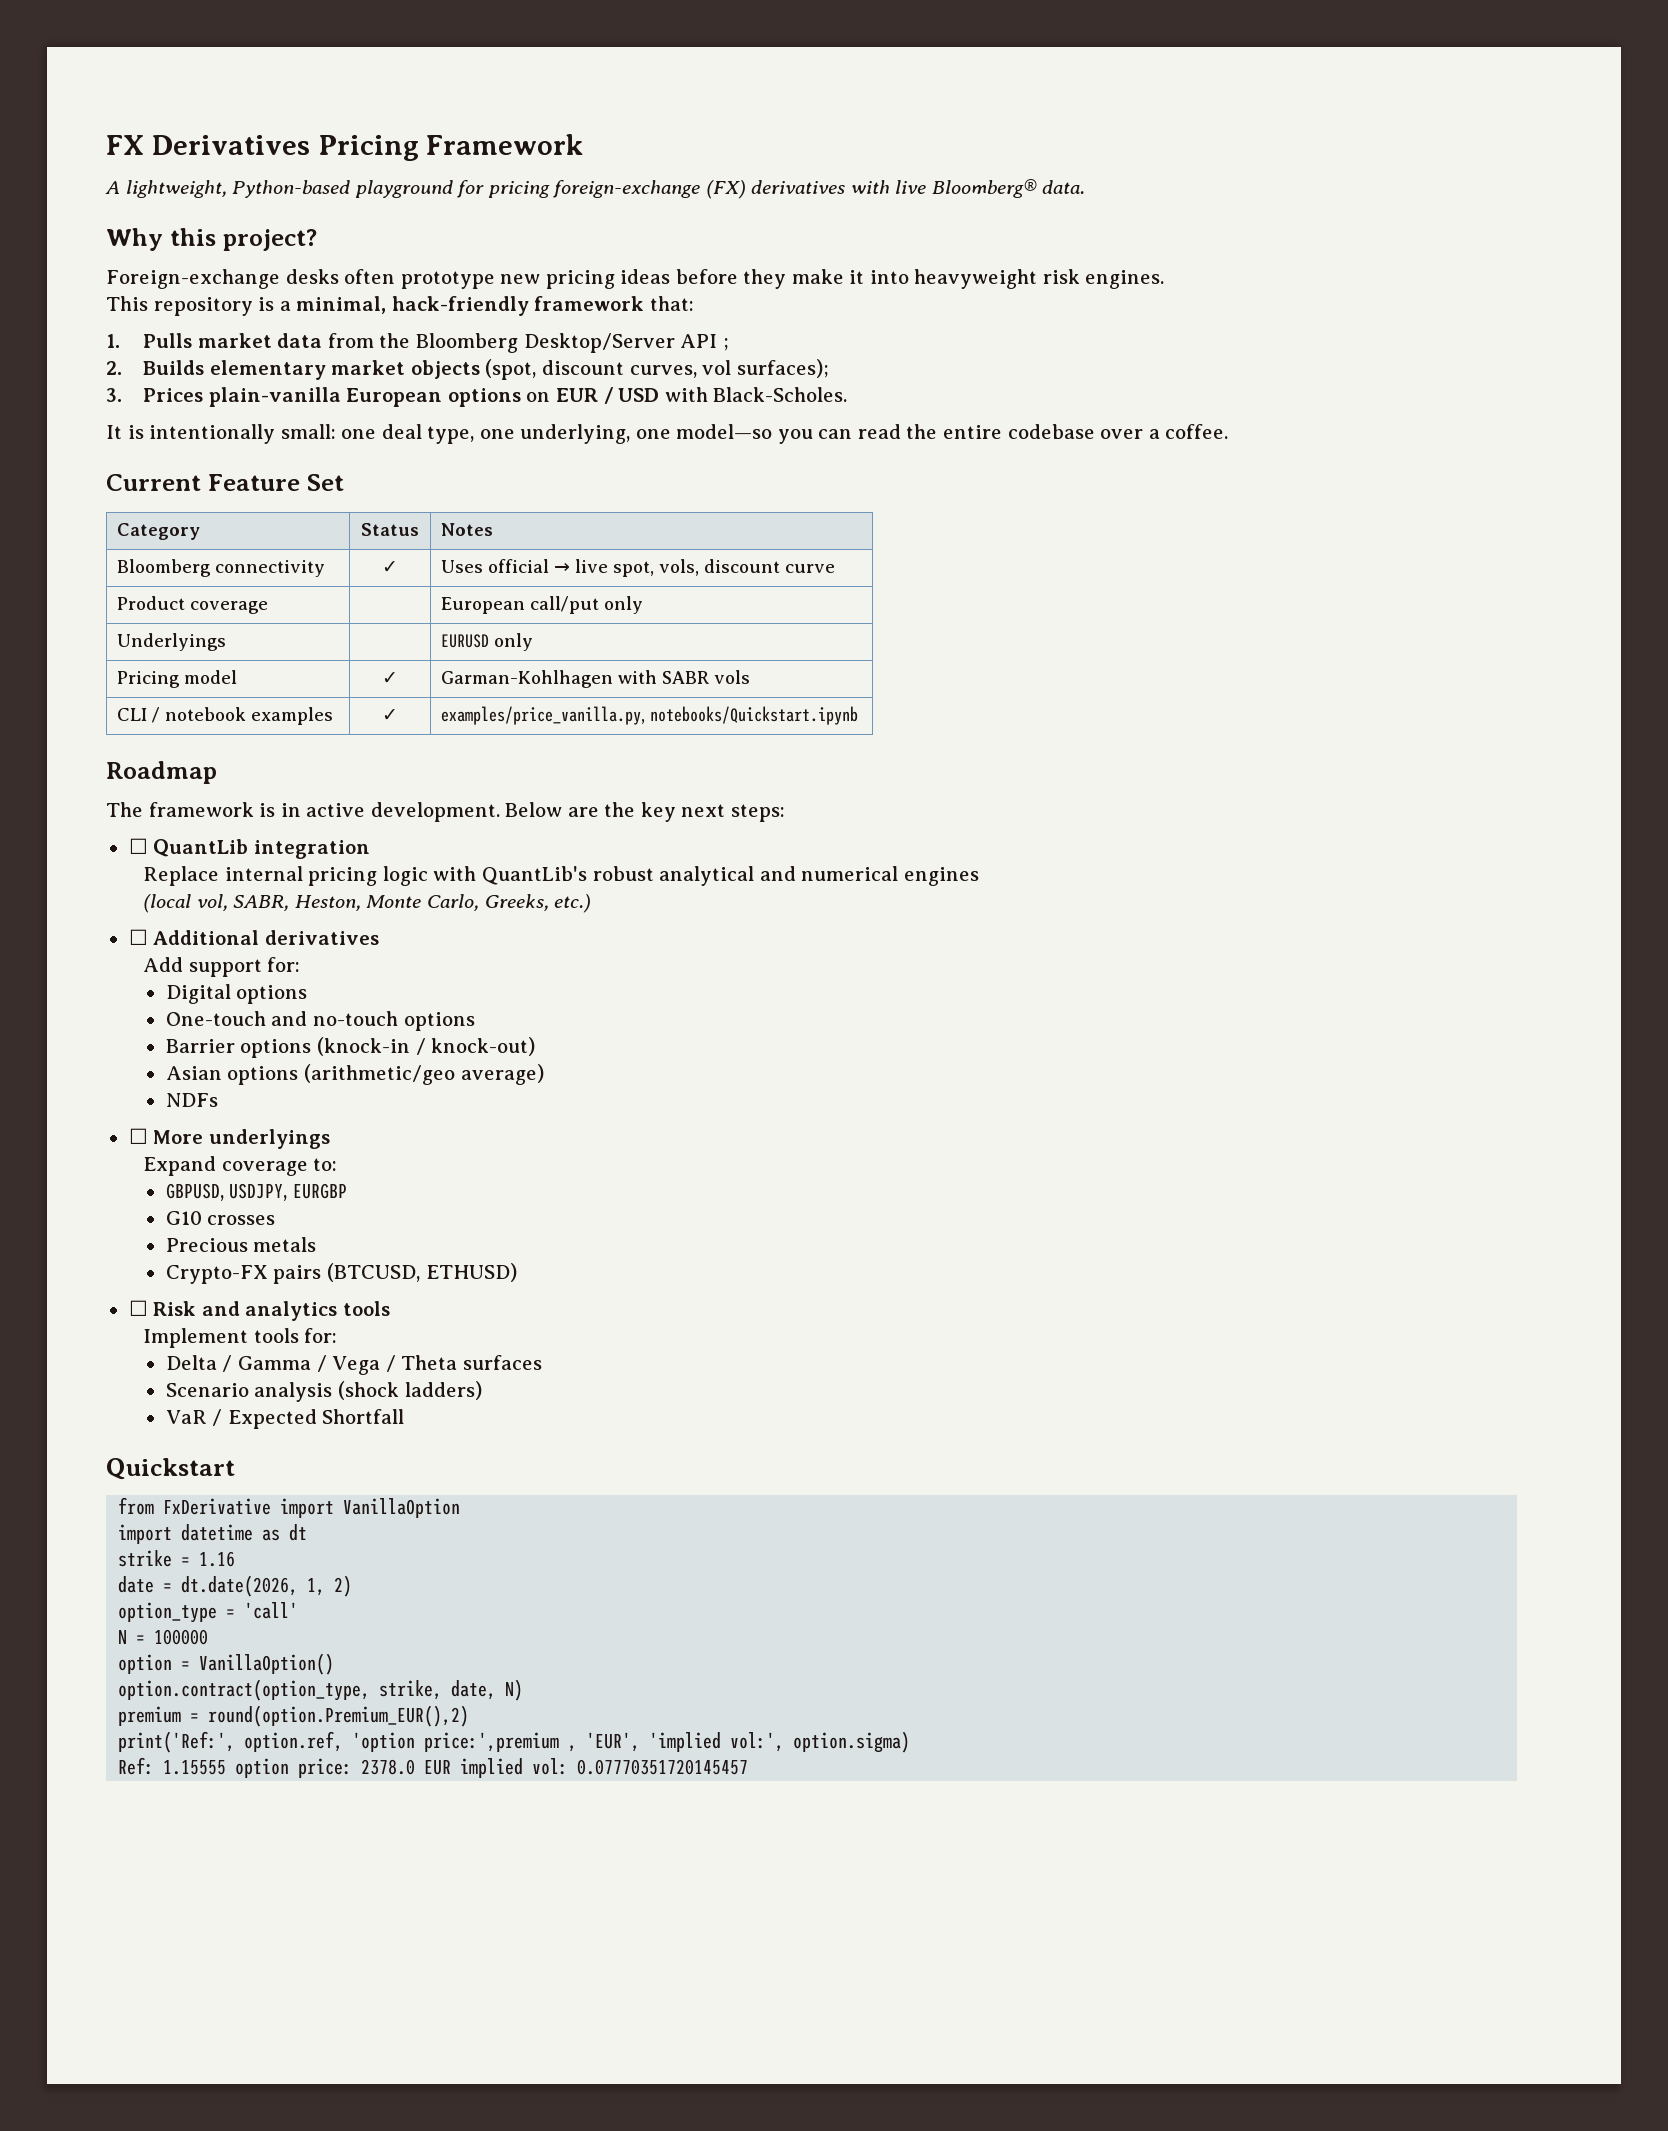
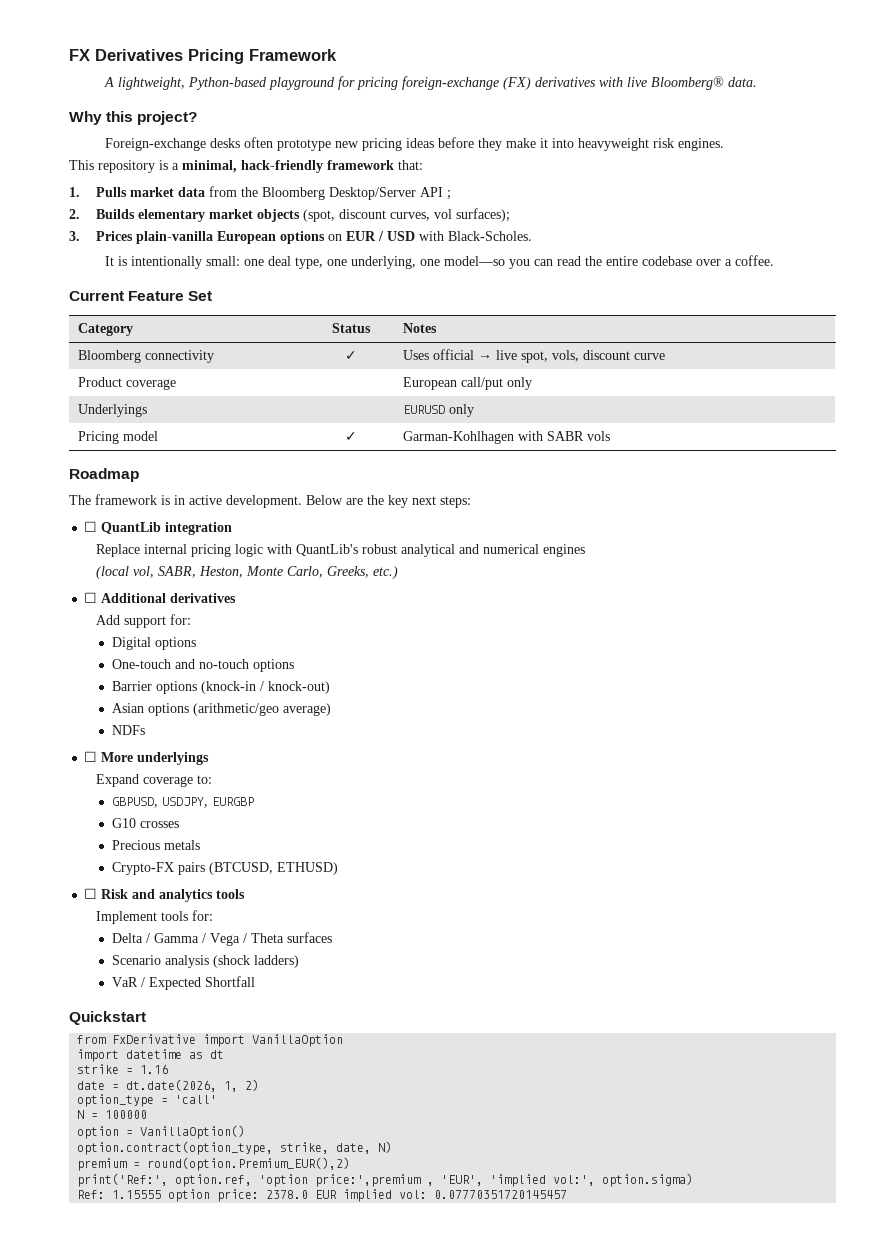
[117,707,334,725] [382,709,398,721] [441,706,859,725] // CLI / notebook examples | ✓ | examples/price_vanilla.py, notebooks/Quickstart.ipynb -> (610, 436) none

